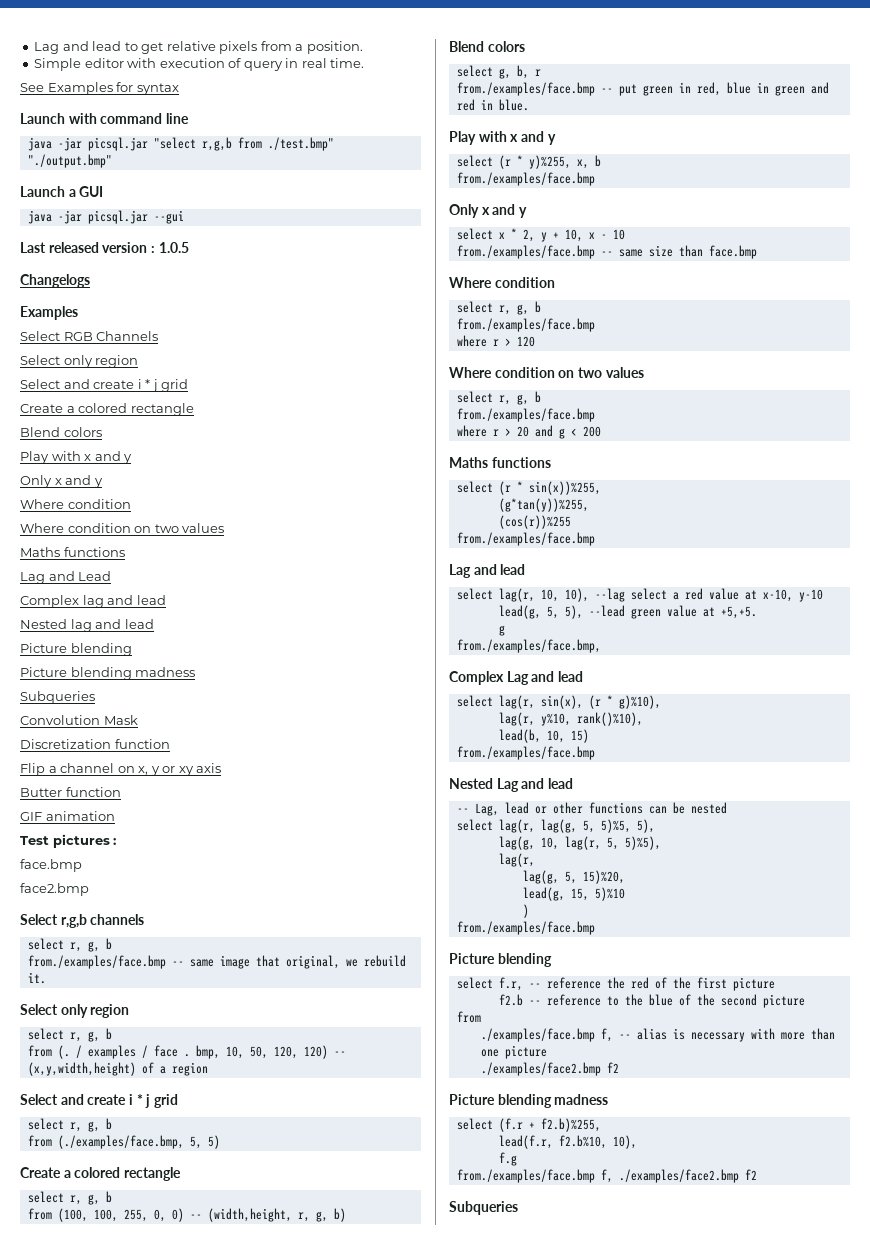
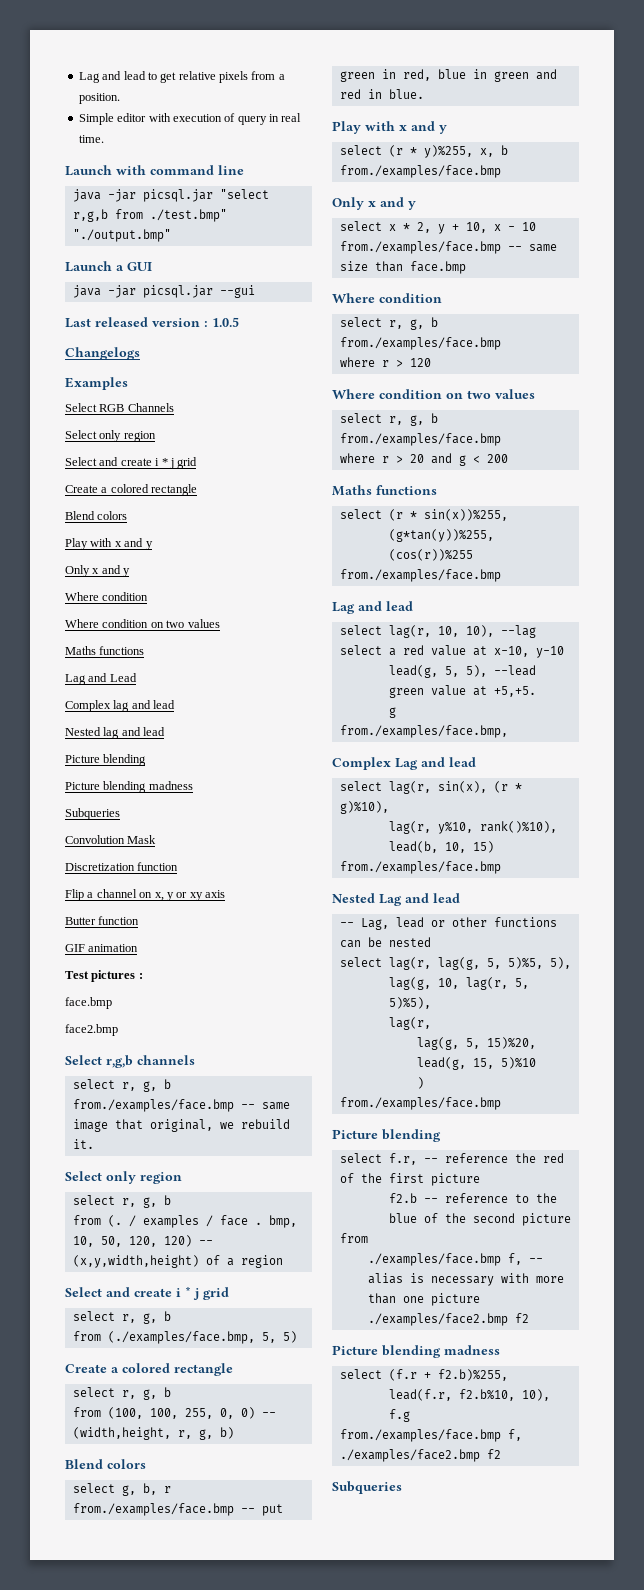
[20,82,179,95] // See Examples for syntax -> (104, 139) none

